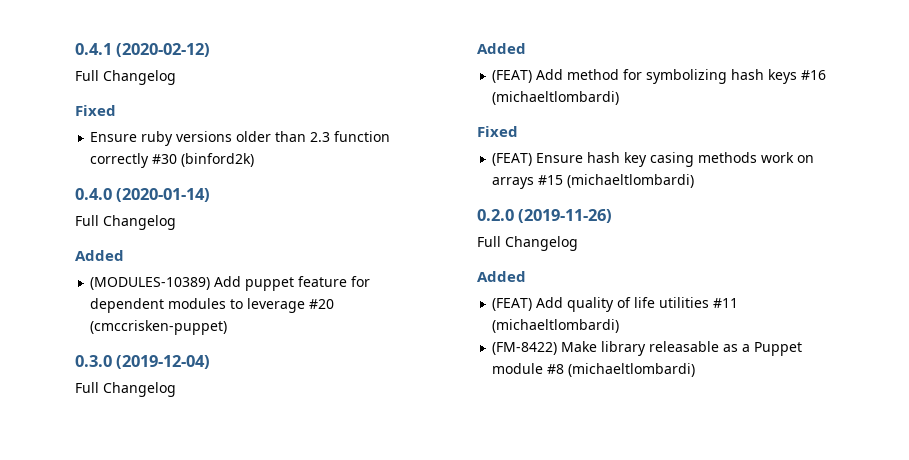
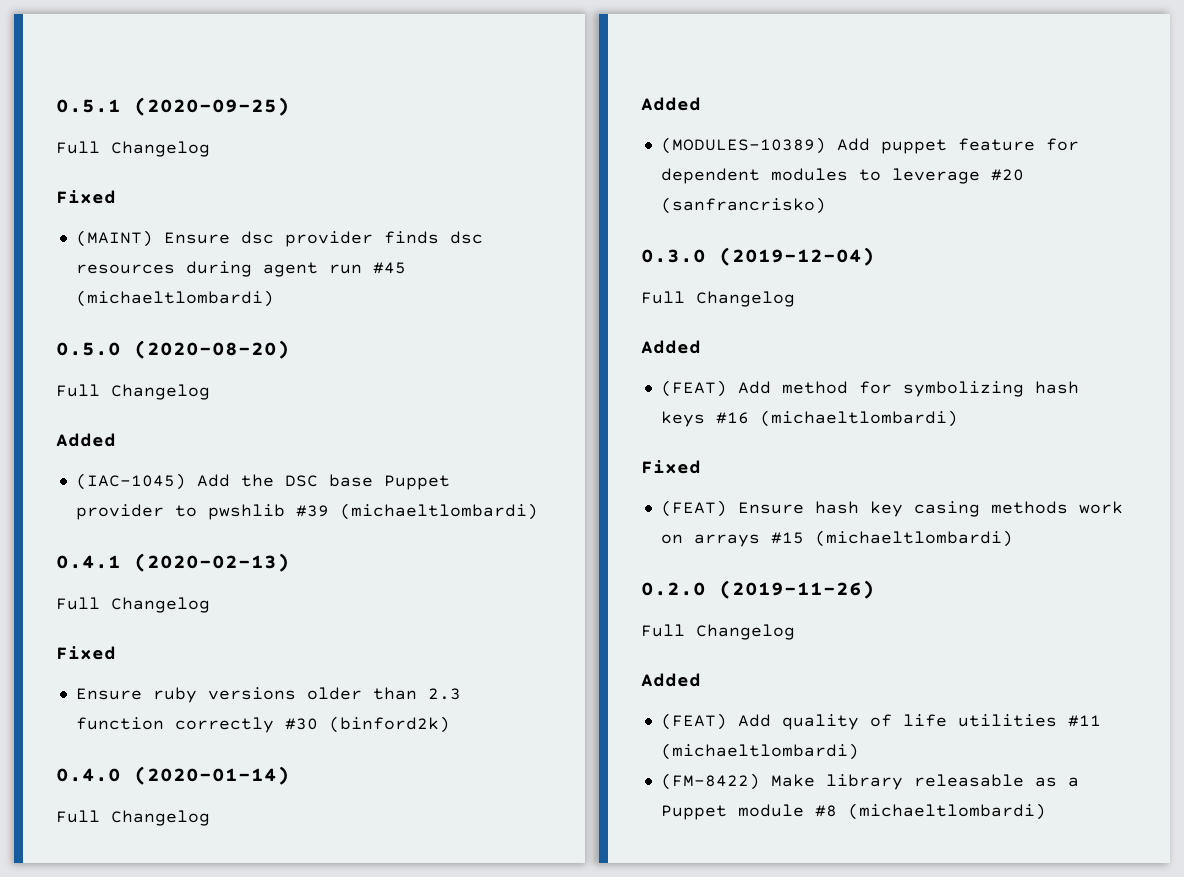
[75,43,211,57] 0.4.1 (2020-02-12) -> [56,97,290,116] [56,141,210,157] [56,190,116,204] [75,230,483,247] [75,261,406,277] [75,290,274,307] [56,340,290,359] [56,384,210,400] [56,433,116,447] [75,473,450,490] [75,503,538,520] [56,553,290,572] 0.5.1 (2020-09-25) // Full Changelog // Fixed // (MAINT) Ensure dsc provider finds dsc resources during agent run #45 (michaeltlombardi) // 0.5.0 (2020-08-20) // Full Changelog // Added // (IAC-1045) Add the DSC base Puppet provider to pwshlib #39 (michaeltlombardi) // 0.4.1 (2020-02-13)
[90,320,228,335] (cmccrisken-puppet) -> [660,197,826,214] (sanfrancrisko)

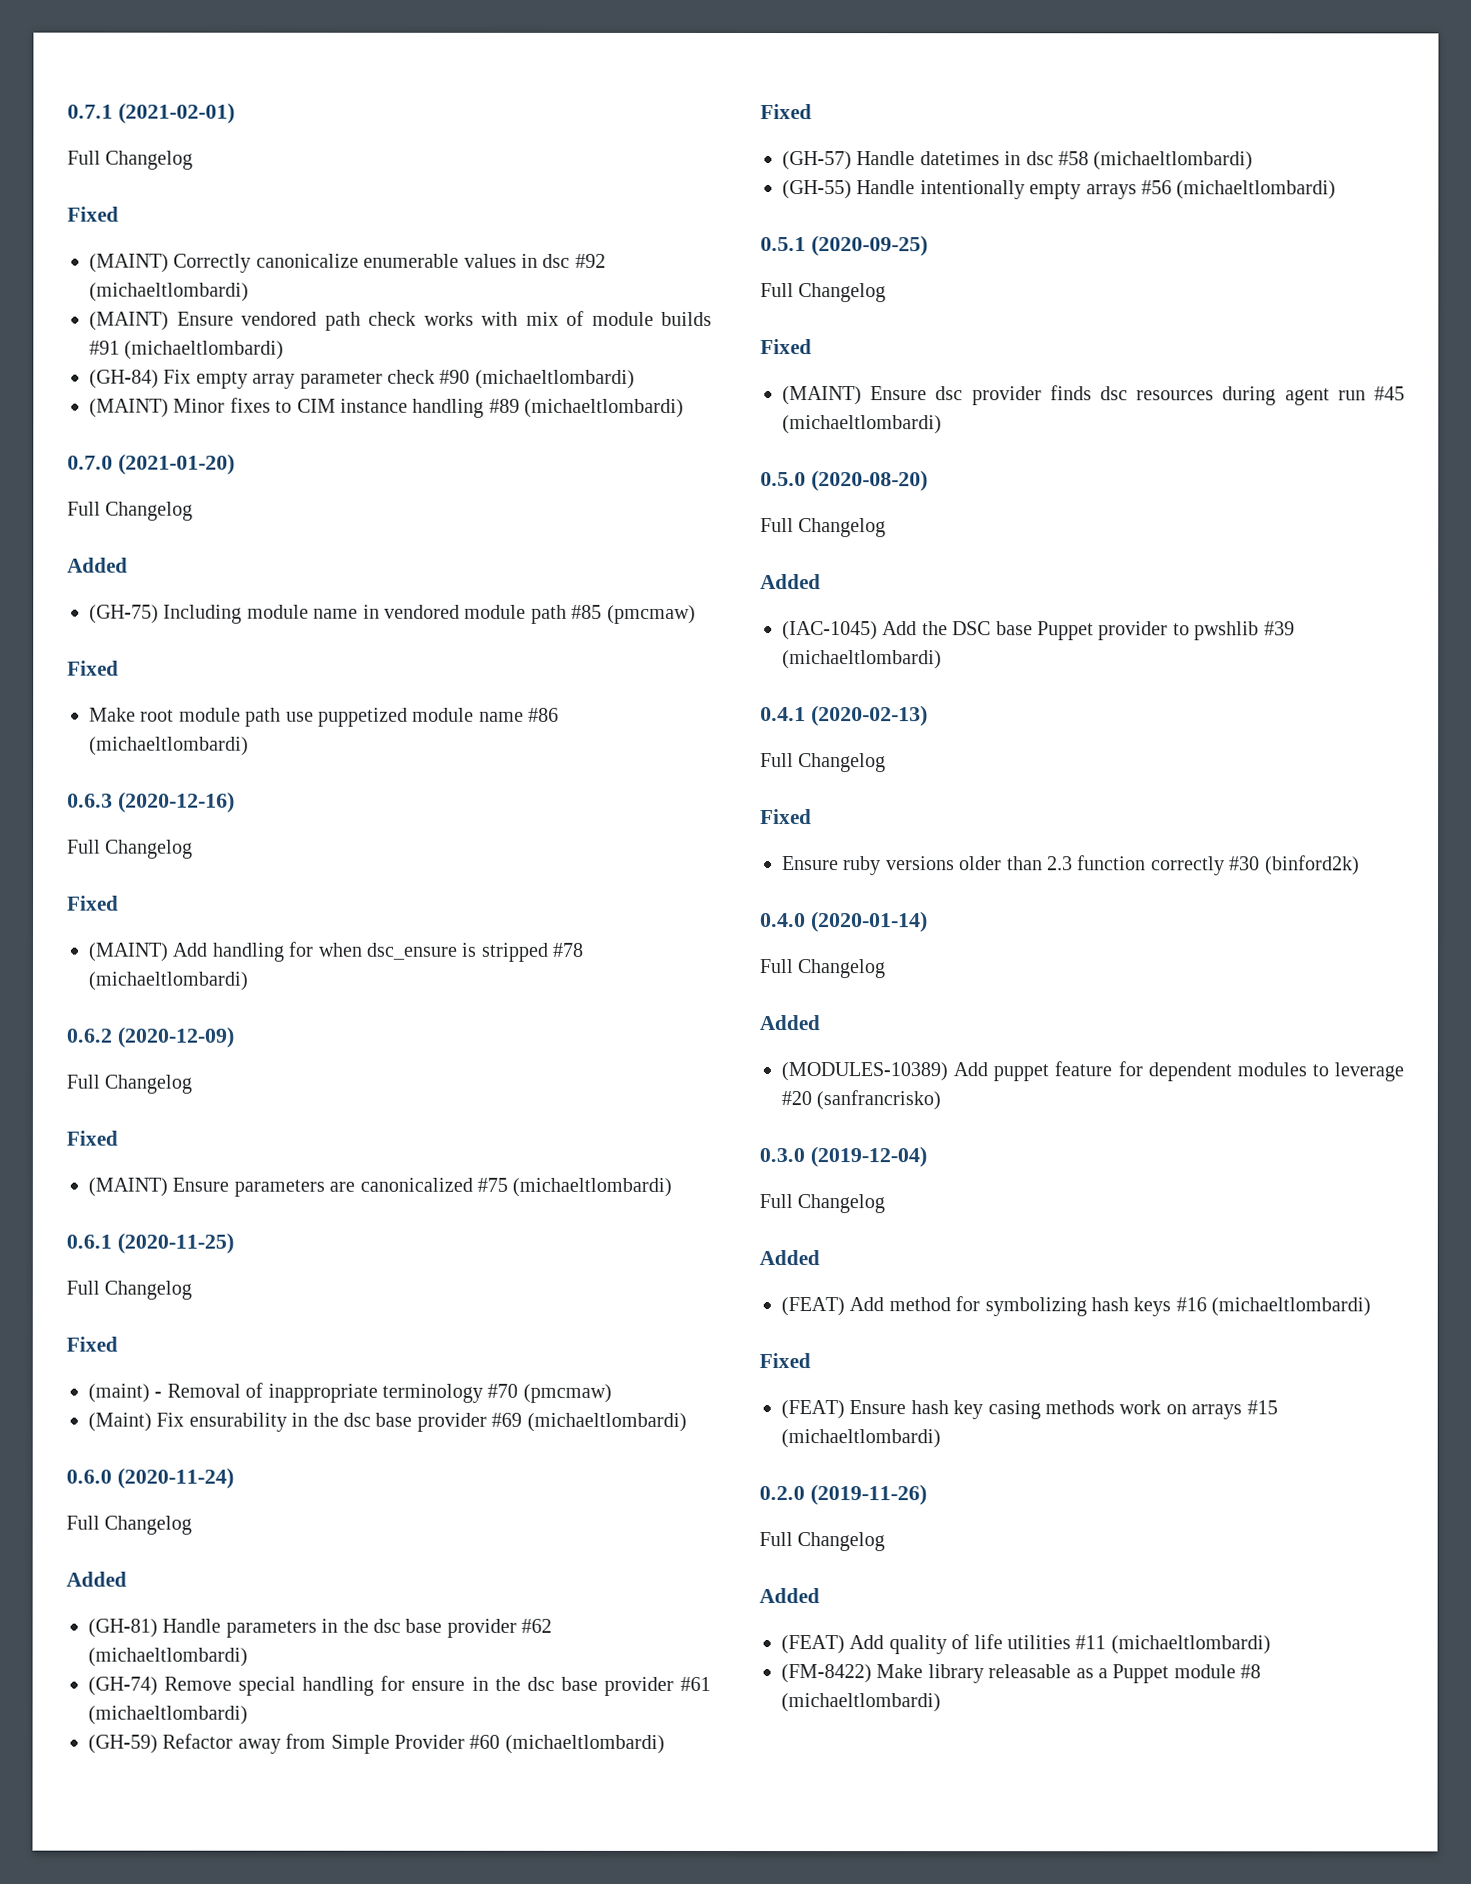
(56, 106) none -> [67,102,235,124] [67,150,194,170] [67,206,119,222] [89,253,606,273] [89,282,249,302] [89,310,712,331] [89,340,285,360] [89,369,635,389] [89,397,685,418] [67,453,235,475] [67,501,194,521] [67,557,128,573] [89,604,696,624] [67,660,119,676] [89,707,560,727] [89,736,249,756] [67,791,235,813] [67,839,194,859] [67,895,119,911] [88,941,584,962] [88,971,248,991] [66,1026,234,1048] [66,1074,193,1094] [66,1130,118,1146] [88,1177,673,1197] [66,1232,234,1254] [66,1280,193,1300] [66,1336,118,1352] [88,1382,612,1403] [88,1412,687,1432] [66,1467,234,1489] [66,1515,193,1535] [66,1571,127,1587] [88,1618,553,1638] [88,1647,248,1667] [88,1675,712,1696] [88,1705,248,1725] [88,1733,665,1754] [760,104,812,120] [782,151,1254,171] [782,180,1337,200] 0.7.1 (2021-02-01) // Full Changelog // Fixed // (MAINT) Correctly canonicalize enumerable values in dsc #92 (michaeltlombardi) // (MAINT) Ensure vendored path check works with mix of module builds #91 (michaeltlombardi) // (GH-84) Fix empty array parameter check #90 (michaeltlombardi) // (MAINT) Minor fixes to CIM instance handling #89 (michaeltlombardi) // 0.7.0 (2021-01-20) // Full Changelog // Added // (GH-75) Including module name in vendored module path #85 (pmcmaw) // Fixed // Make root module path use puppetized module name #86 (michaeltlombardi) // 0.6.3 (2020-12-16) // Full Changelog // Fixed // (MAINT) Add handling for when dsc_ensure is stripped #78 (michaeltlombardi) // 0.6.2 (2020-12-09) // Full Changelog // Fixed // (MAINT) Ensure parameters are canonicalized #75 (michaeltlombardi) // 0.6.1 (2020-11-25) // Full Changelog // Fixed // (maint) - Removal of inappropriate terminology #70 (pmcmaw) // (Maint) Fix ensurability in the dsc base provider #69 (michaeltlombardi) // 0.6.0 (2020-11-24) // Full Changelog // Added // (GH-81) Handle parameters in the dsc base provider #62 (michaeltlombardi) // (GH-74) Remove special handling for ensure in the dsc base provider #61 (michaeltlombardi) // (GH-59) Refactor away from Simple Provider #60 (michaeltlombardi) // Fixed // (GH-57) Handle datetimes in dsc #58 (michaeltlombardi) // (GH-55) Handle intentionally empty arrays #56 (michaeltlombardi) //

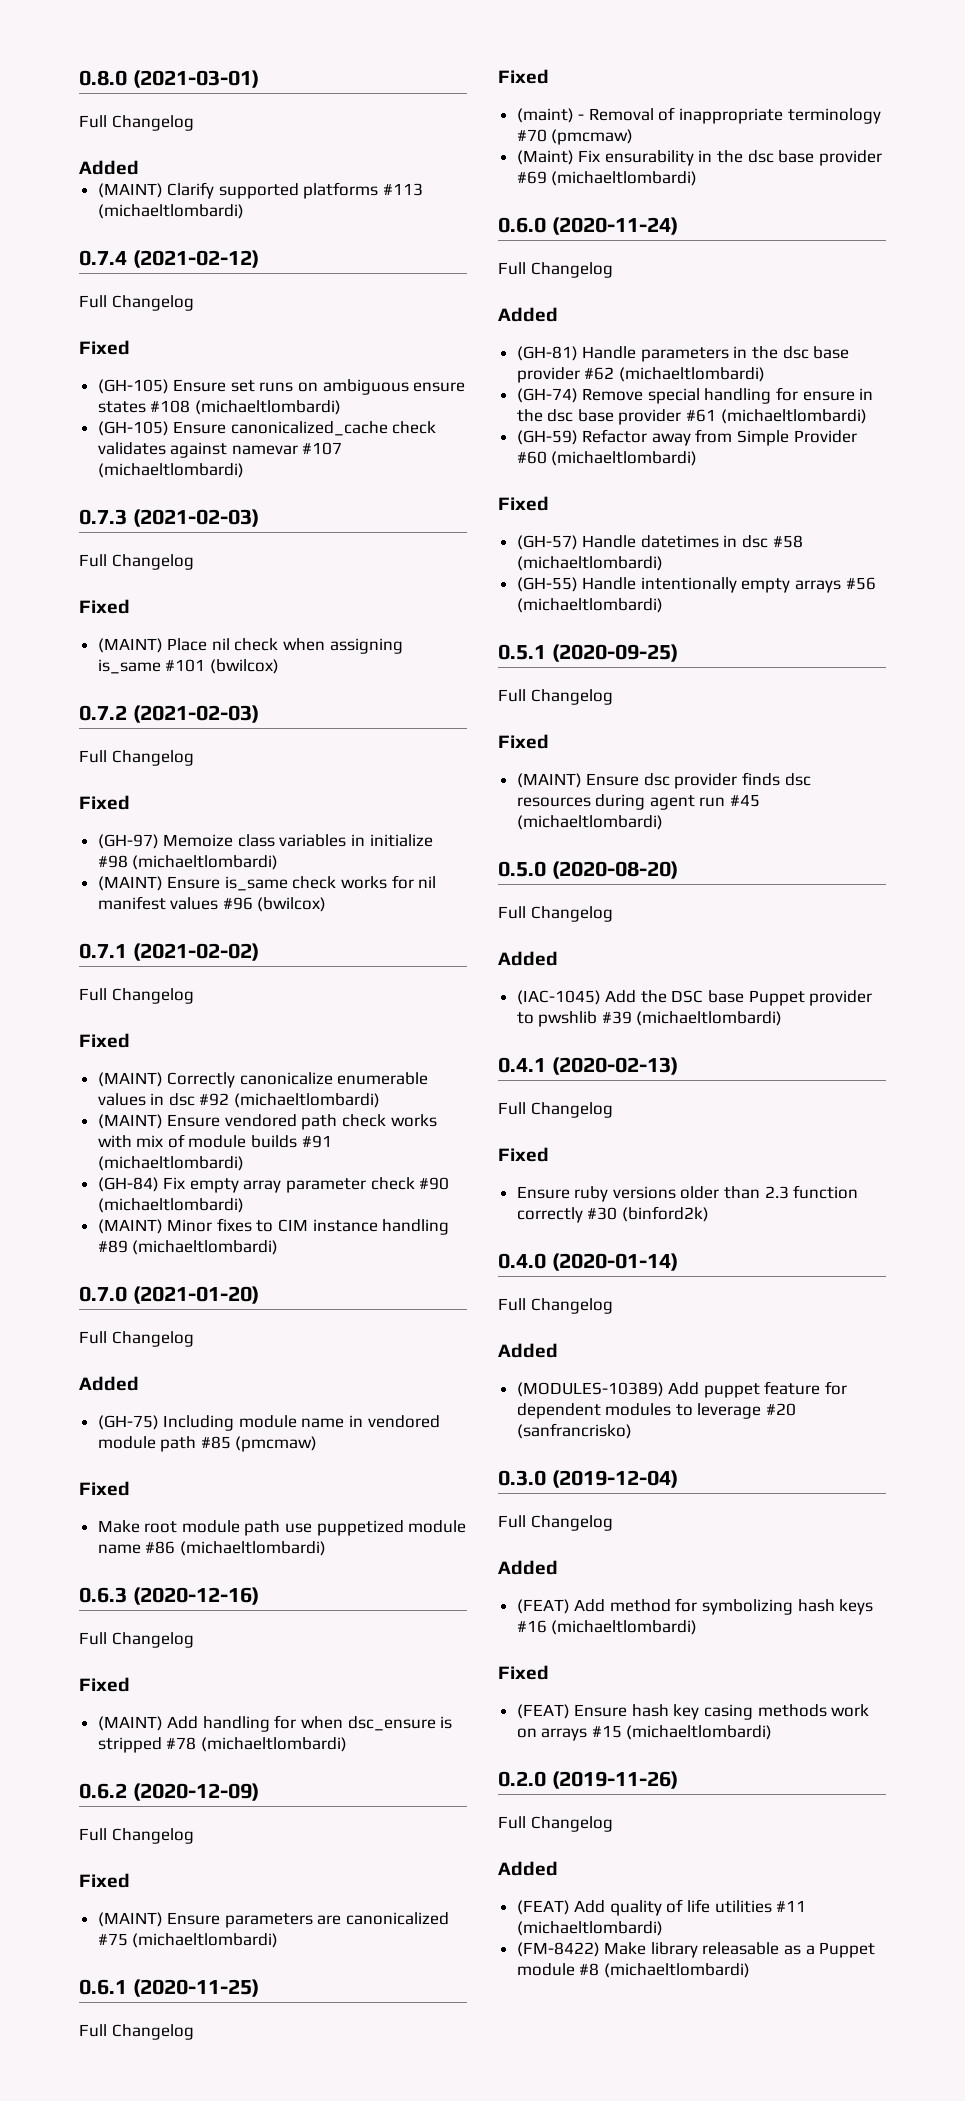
[67,102,235,124] 0.7.1 (2021-02-01) -> [79,70,259,88] [79,115,194,131] [79,160,139,175] [97,182,424,199] [97,204,244,219] [79,250,259,268] [79,295,194,311] [79,340,130,355] [97,379,466,395] [97,400,341,415] [97,421,437,436] [97,442,343,458] [97,463,244,478] [79,509,259,527] [79,554,194,570] [79,599,130,614] [97,638,403,654] [97,659,279,674] [79,705,259,723] [79,750,194,766] [79,795,130,810] [97,834,433,849] [97,855,279,870] [97,875,437,891] [97,896,327,912] [79,943,259,961] 0.8.0 (2021-03-01) // Full Changelog // Added // (MAINT) Clarify supported platforms #113 (michaeltlombardi) // 0.7.4 (2021-02-12) // Full Changelog // Fixed // (GH-105) Ensure set runs on ambiguous ensure states #108 (michaeltlombardi) // (GH-105) Ensure canonicalized_cache check validates against namevar #107 (michaeltlombardi) // 0.7.3 (2021-02-03) // Full Changelog // Fixed // (MAINT) Place nil check when assigning is_same #101 (bwilcox) // 0.7.2 (2021-02-03) // Full Changelog // Fixed // (GH-97) Memoize class variables in initialize #98 (michaeltlombardi) // (MAINT) Ensure is_same check works for nil manifest values #96 (bwilcox) // 0.7.1 (2021-02-02)

